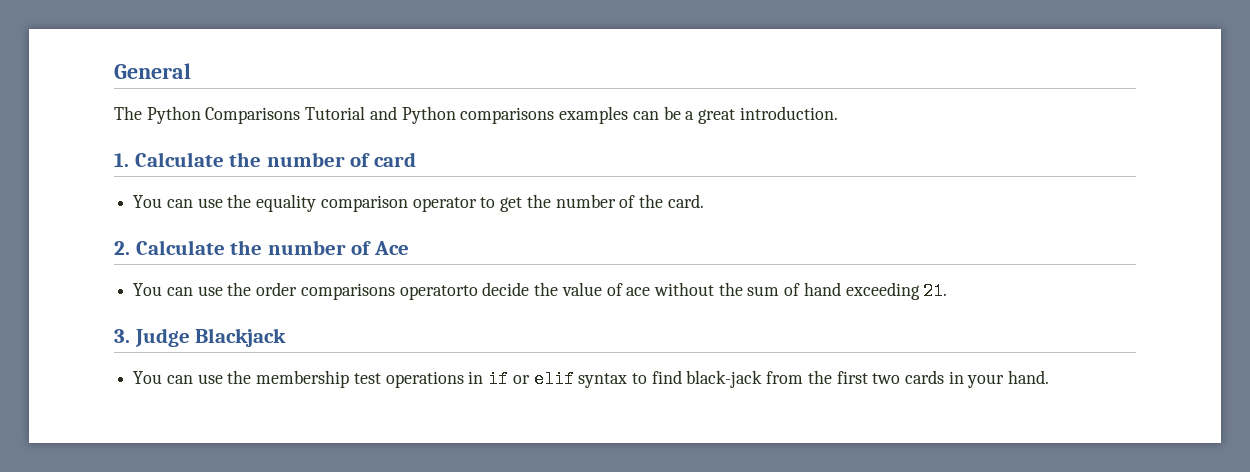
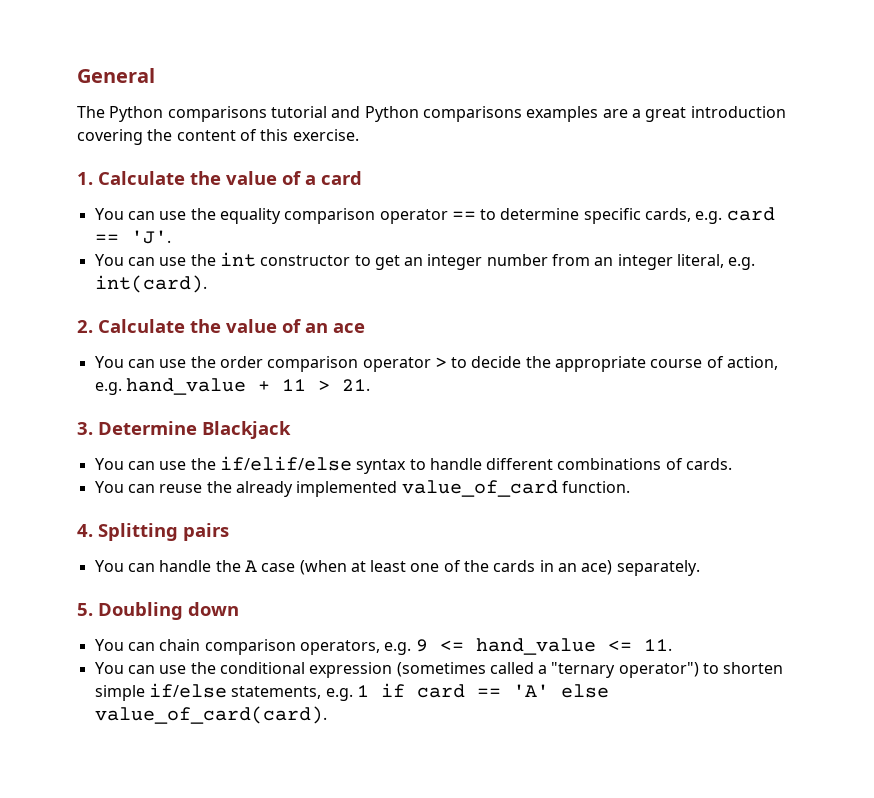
[205,106,366,124] Comparisons Tutorial -> [167,106,327,122] comparisons tutorial
[632,106,838,124] can be a great introduction. -> [602,106,786,122] [77,129,359,145] are a great introduction covering the content of this exercise.
[266,152,371,167] number of -> [226,171,316,185] value of a
[480,194,704,212] to get the number of the card. -> [451,207,775,224] [94,230,171,244] [94,252,756,270] [94,275,207,293] == to determine specific cards, e.g. card == 'J'. // You can use the int constructor to get an integer number from an integer literal, e.g. int(card).
[267,240,409,255] number of Ace -> [226,319,365,333] value of an ace
[300,282,920,300] comparisons operatorto decide the value of ace without the sum of hand exceeding -> [267,356,779,372] [94,378,330,395] comparison operator > to decide the appropriate course of action, e.g. hand_value + 11 >
[134,328,190,347] Judge -> [98,421,197,435] Determine
[256,370,1050,388] membership test operations in if or elif syntax to find black-jack from the first two cards in your hand. -> [219,456,733,474] [94,480,630,497] [77,523,229,541] [94,560,700,576] [77,602,239,620] [94,638,672,655] [94,662,784,678] [94,683,609,701] [94,706,327,724] if/elif/else syntax to handle different combinations of cards. // You can reuse the already implemented value_of_card function. // 4. Splitting pairs // You can handle the A case (when at least one of the cards in an ace) separately. // 5. Doubling down // You can chain comparison operators, e.g. 9 <= hand_value <= 11. // You can use the conditional expression (sometimes called a "ternary operator") to shorten simple if/else statements, e.g. 1 if card == 'A' else value_of_card(card).

